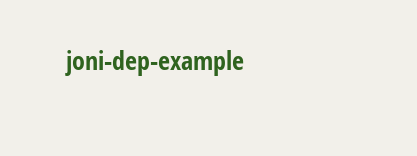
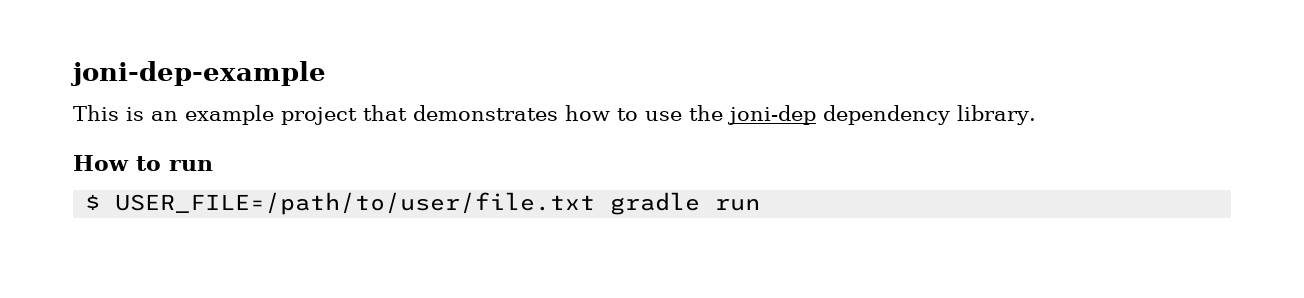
(244, 63) none -> [73,105,1036,125] [73,155,213,171] [85,192,761,215] // This is an example project that demonstrates how to use the joni-dep dependency library. // How to run // $ USER_FILE=/path/to/user/file.txt gradle run

